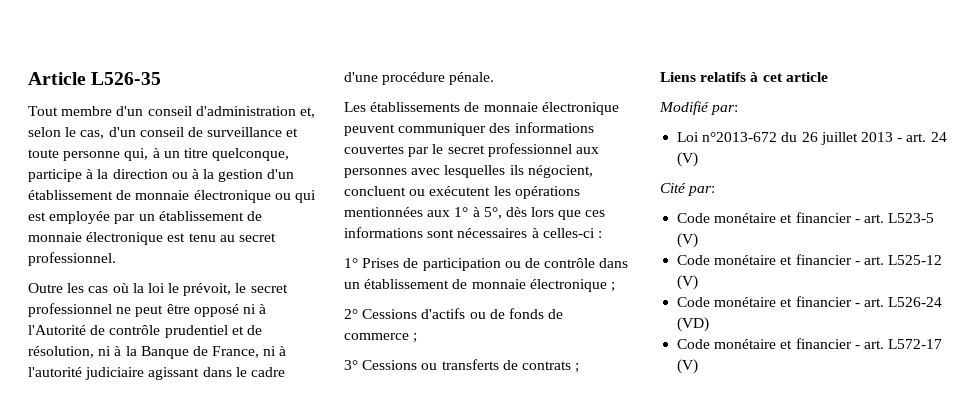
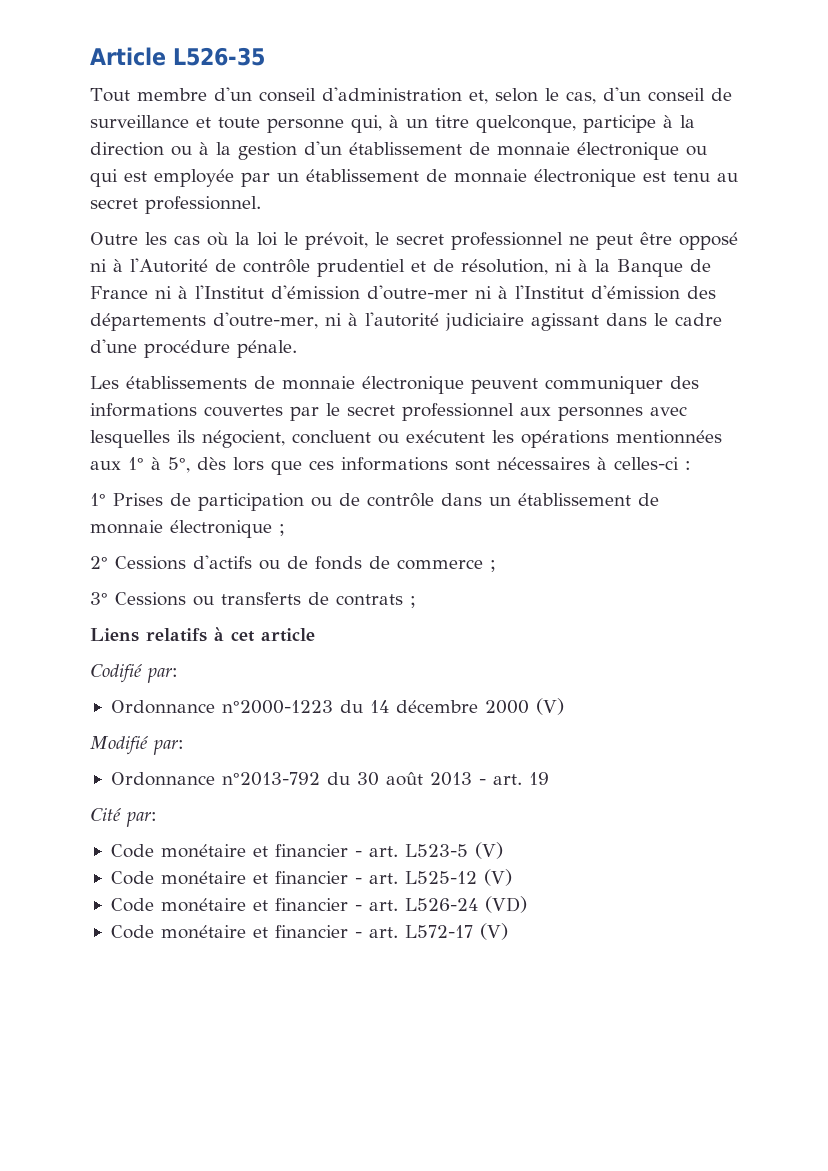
[212,346,260,358] France, -> [90,285,716,300] [90,312,318,331] France ni à l'Institut d'émission d'outre-mer ni à l'Institut d'émission des départements d'outre-mer,
[659,101,739,115] [677,132,858,145] Modifié par: // Loi n°2013-672 du 26 juillet -> [90,664,178,683] [110,698,564,715] [90,736,184,755] [110,772,423,786] Codifié par: // Ordonnance n°2000-1223 du 14 décembre 2000 (V) // Modifié par: // Ordonnance n°2013-792 du 30 août
[930,132,947,142] [677,152,699,167] 24 (V) -> [528,772,549,785] 19

